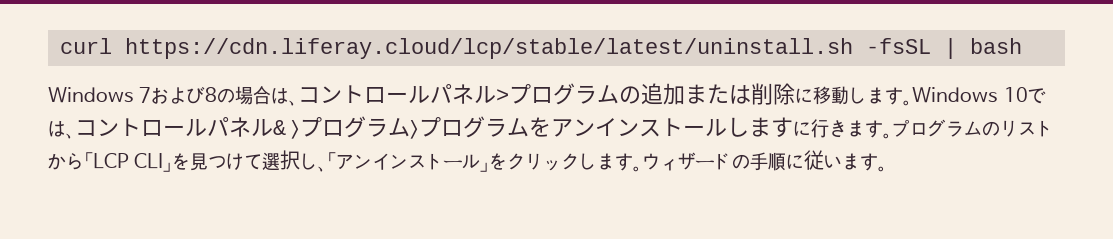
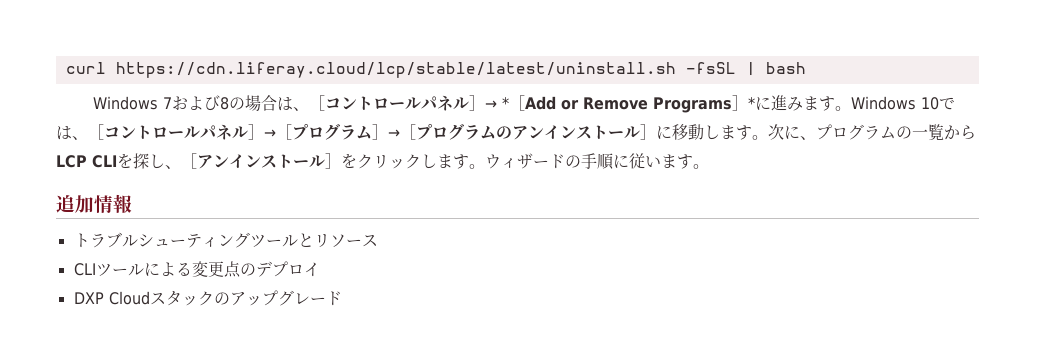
[298,83,868,105] コントロールパネル>プログラムの追加または削除に移動し -> [309,95,804,113] ［コントロールパネル］→ *［Add or Remove Programs］*に進み
[75,116,1055,139] [48,150,490,172] コントロールパネル& >プログラム>プログラムをアンインストールしますに行きます。プログラムのリストから「LCP CLI」を見つけて選択し、「アンインストール」 -> [88,124,976,141] [56,153,341,169] ［コントロールパネル］→［プログラム］→［プログラムのアンインストール］に移動します。次に、プログラムの一覧からLCP CLIを探し、［アンインストール］
(888, 169) none -> [56,194,132,213] [73,232,378,248] [73,261,320,278] [73,290,342,306] // 追加情報 // トラブルシューティングツールとリソース // CLIツールによる変更点のデプロイ // DXP Cloudスタックのアップグレード

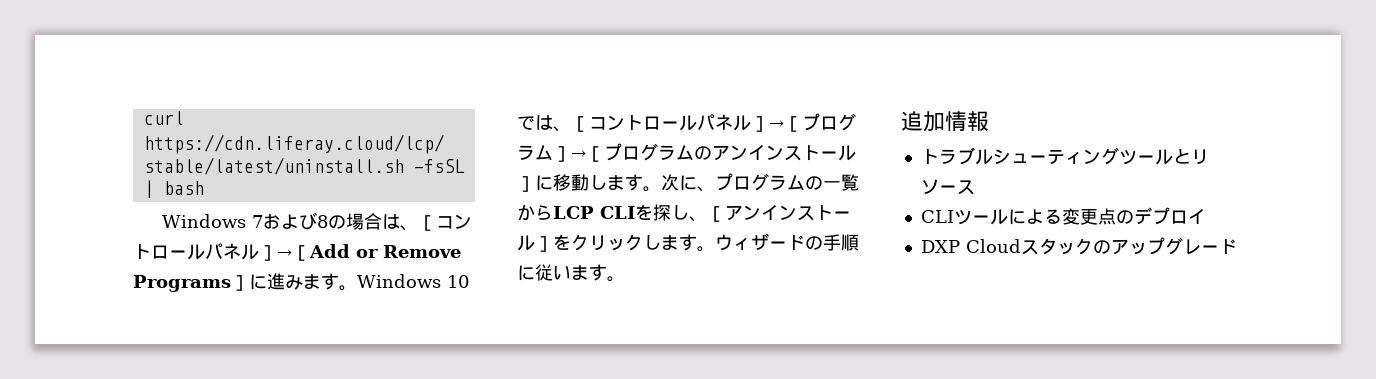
[502,97,510,109] * -> (292, 253) none
[748,97,756,109] * -> (249, 283) none

